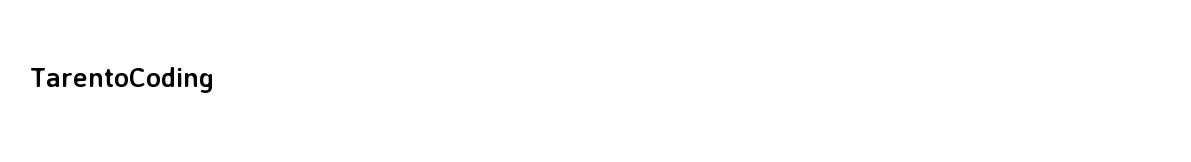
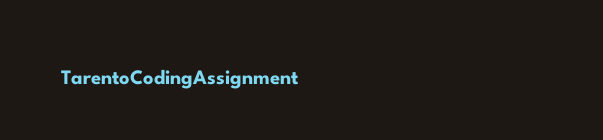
[30,67,214,93] TarentoCoding -> [61,69,299,89] TarentoCodingAssignment

